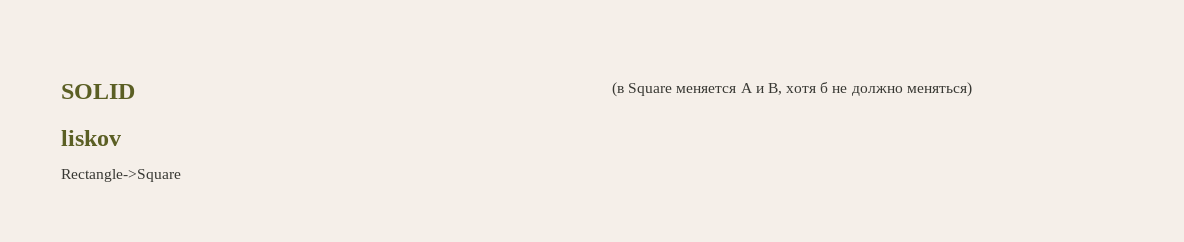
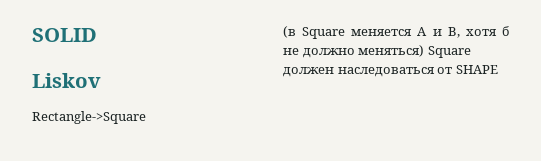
[61,130,121,146] liskov -> [32,73,101,88] Liskov
(972, 89) none -> [427,46,471,58] [283,65,498,77] Square должен наследоваться от SHAPE

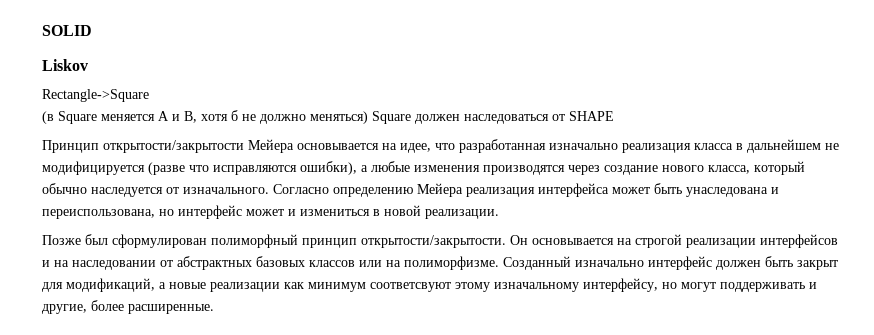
(498, 69) none -> [42,139,839,153] [42,161,805,175] [42,183,779,197] [42,205,499,219] [42,234,838,248] [42,256,838,270] [42,278,817,292] [42,300,214,314] // Принцип открытости/закрытости Мейера основывается на идее, что разработанная изначально реализация класса в дальнейшем не модифицируется (разве что исправляются ошибки), а любые изменения производятся через создание нового класса, который обычно наследуется от изначального. Согласно определению Мейера реализация интерфейса может быть унаследована и переиспользована, но интерфейс может и измениться в новой реализации. // Позже был сформулирован полиморфный принцип открытости/закрытости. Он основывается на строгой реализации интерфейсов и на наследовании от абстрактных базовых классов или на полиморфизме. Созданный изначально интерфейс должен быть закрыт для модификаций, а новые реализации как минимум соответсвуют этому изначальному интерфейсу, но могут поддерживать и другие, более расширенные.

